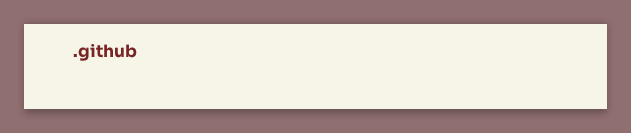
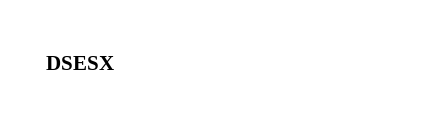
[73,43,137,61] .github -> [46,56,114,70] DSESX

